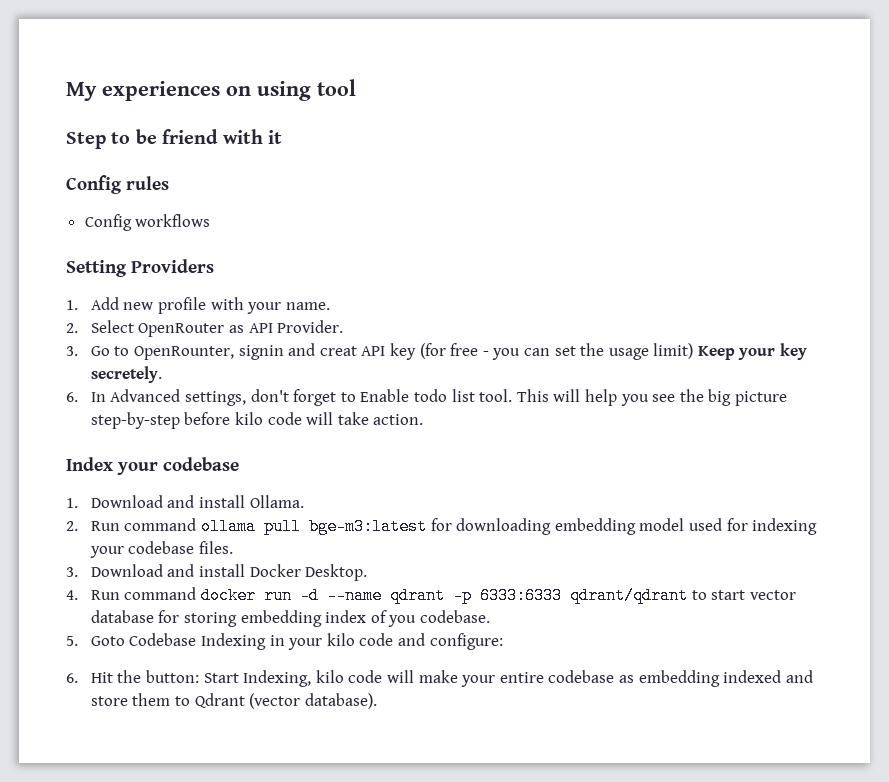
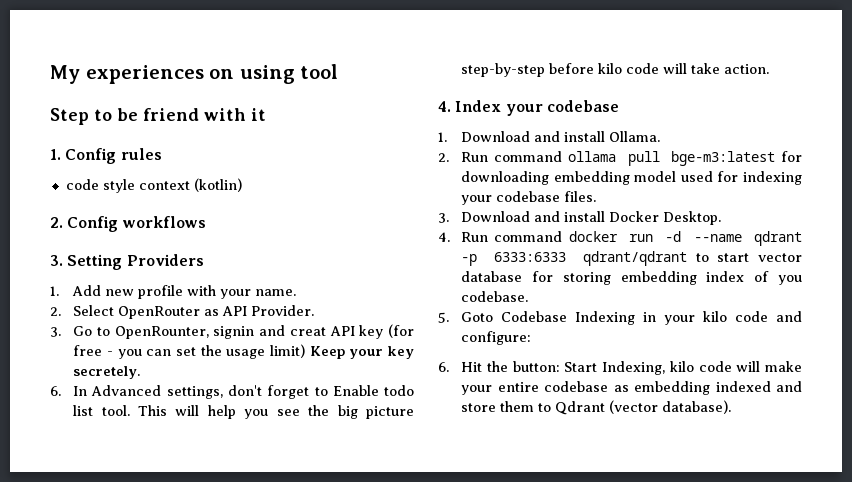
(282, 137) none -> [50,149,61,160] 1.
(169, 183) none -> [65,178,242,193] [50,217,63,228] code style context (kotlin) // 2.
(211, 220) none -> [50,255,63,266] 3.
(424, 419) none -> [438,101,451,112] 4.

